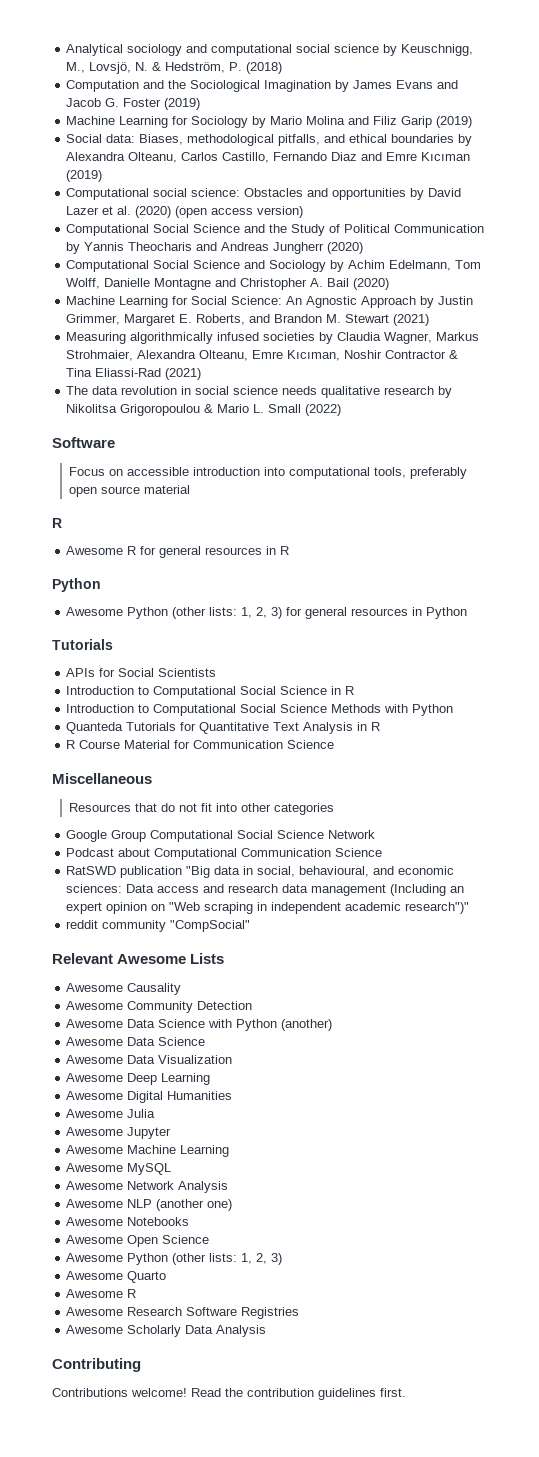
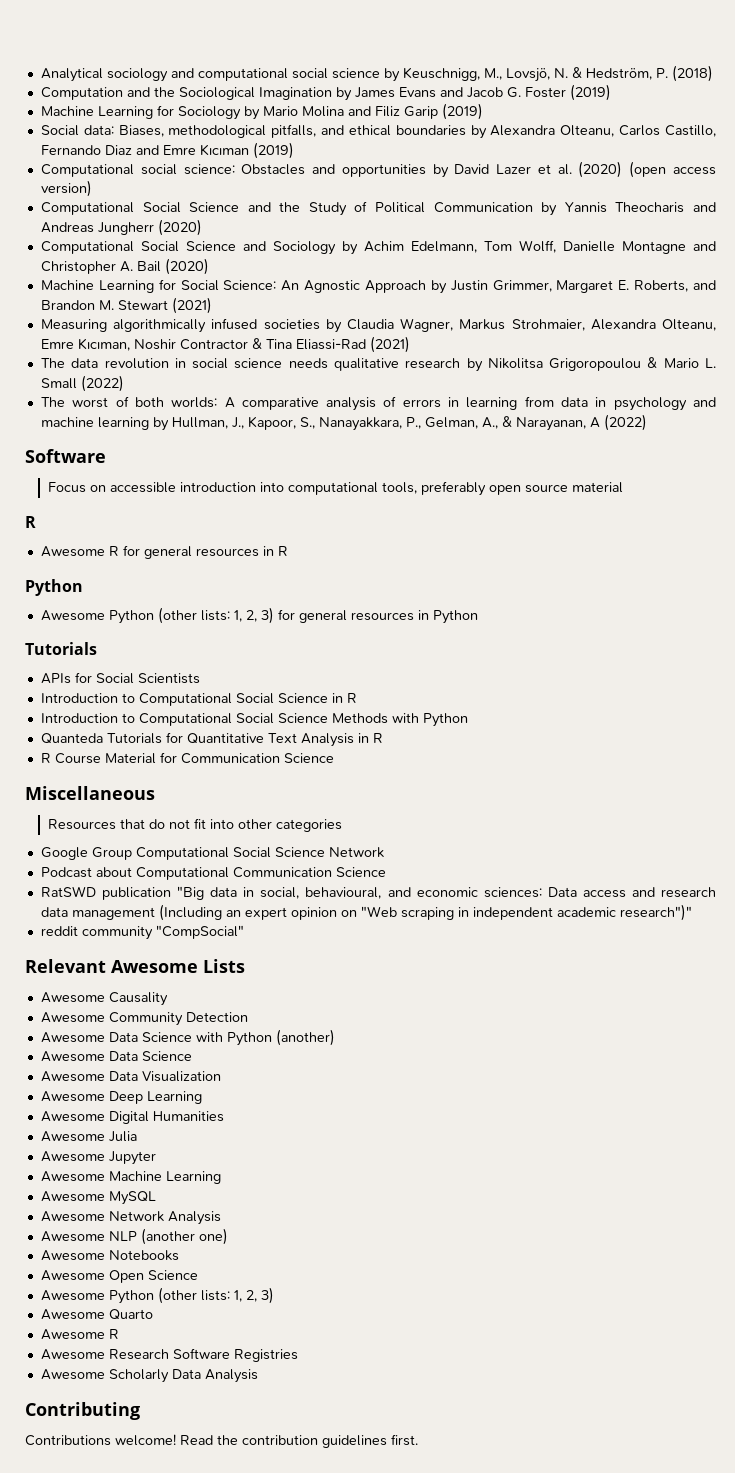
(342, 410) none -> [40,396,716,411] [40,414,647,431] // The worst of both worlds: A comparative analysis of errors in learning from data in psychology and machine learning by Hullman, J., Kapoor, S., Nanayakkara, P., Gelman, A., & Narayanan, A (2022)

